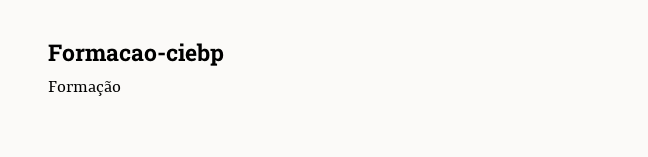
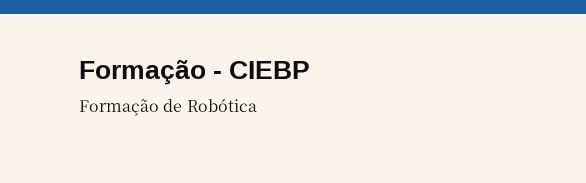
[48,43,224,66] [48,81,121,96] Formacao-ciebp // Formação -> [79,60,311,85] [79,98,257,116] Formação - CIEBP // Formação de Robótica

